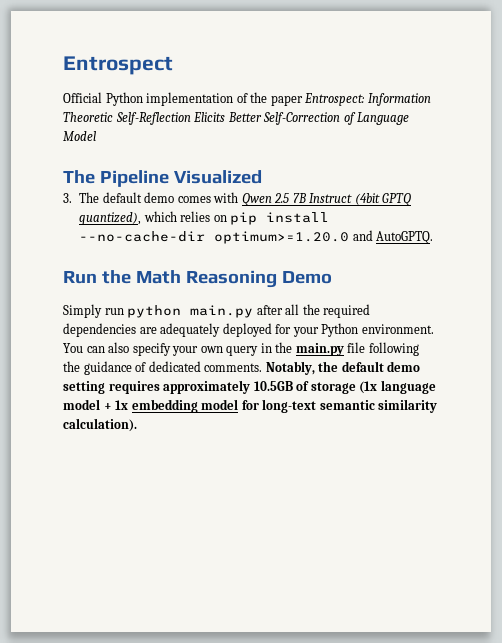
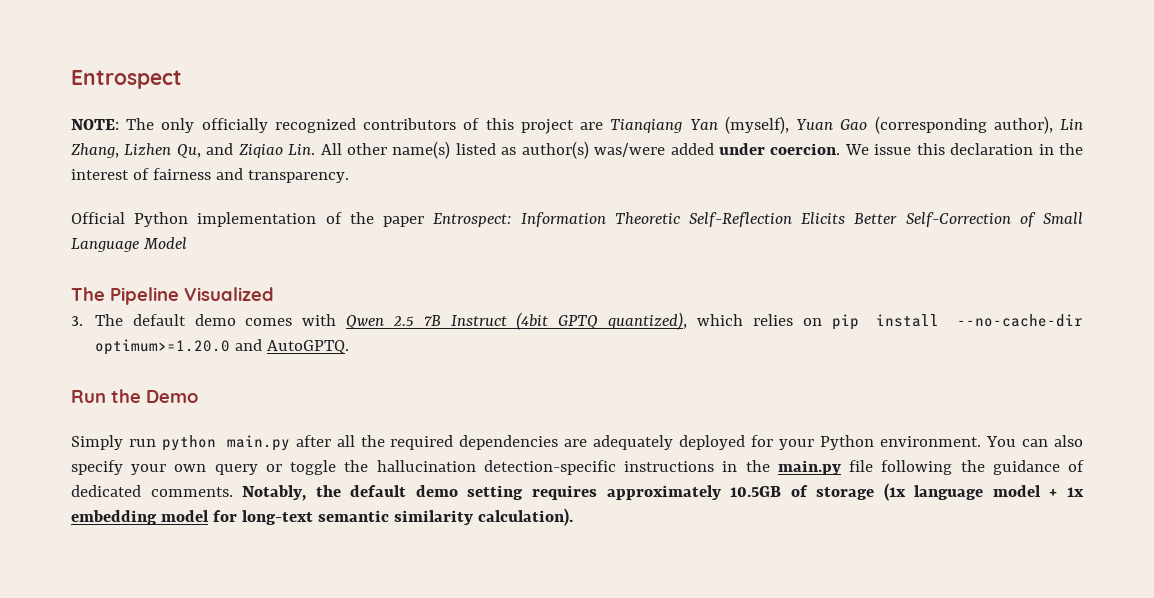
(173, 65) none -> [71,116,1084,134] [71,141,1084,159] [71,168,349,183] // NOTE: The only officially recognized contributors of this project are Tianqiang Yan (myself), Yuan Gao (corresponding author), Lin Zhang, Lizhen Qu, and Ziqiao Lin. All other name(s) listed as author(s) was/were added under coercion. We issue this declaration in the interest of fairness and transparency.
(356, 118) none -> [1042,212,1083,224] Small
[135,270,277,288] Math Reasoning -> (141, 396) none
(259, 351) none -> [265,460,715,475] or toggle the hallucination detection-specific instructions

